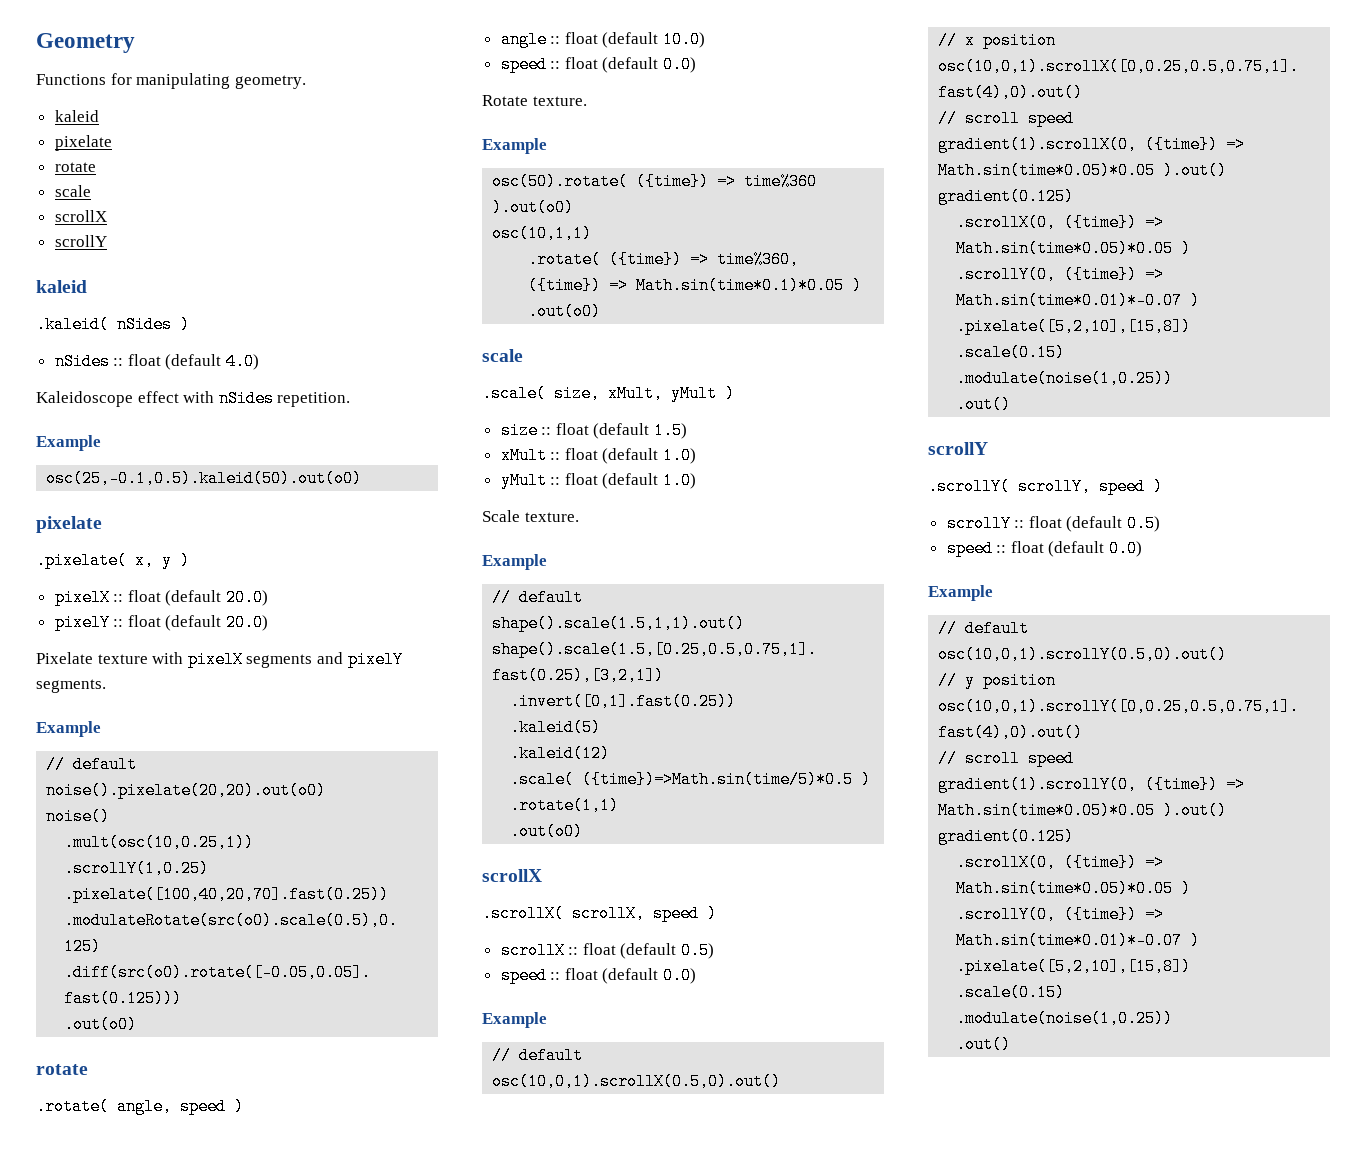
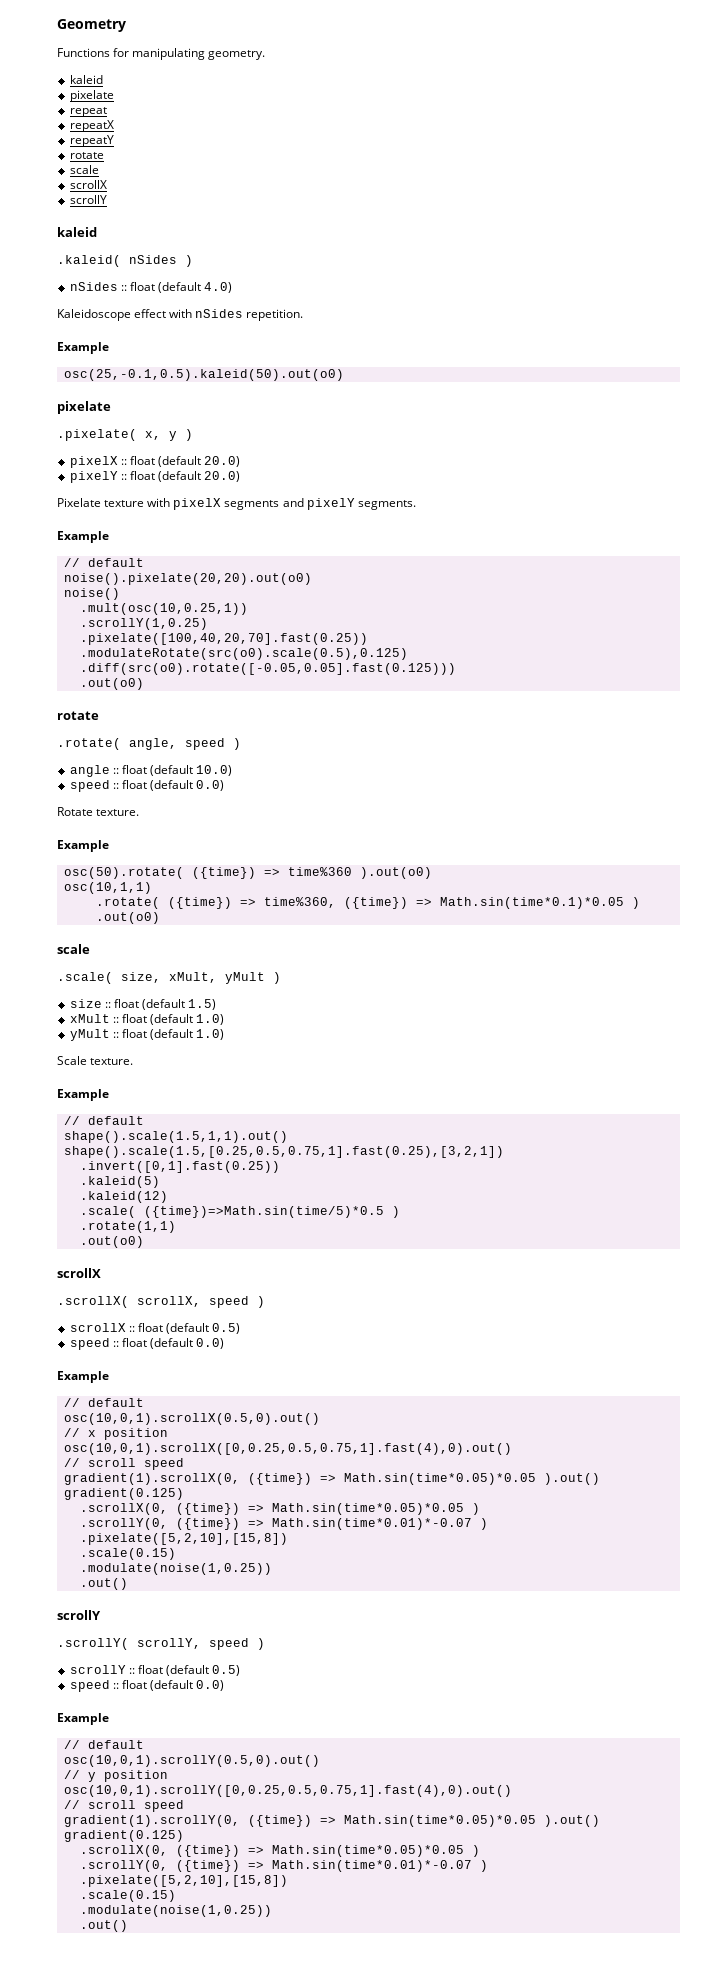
(112, 143) none -> [69,107,107,117] [69,120,114,132] [69,135,114,147] // repeat // repeatX // repeatY

